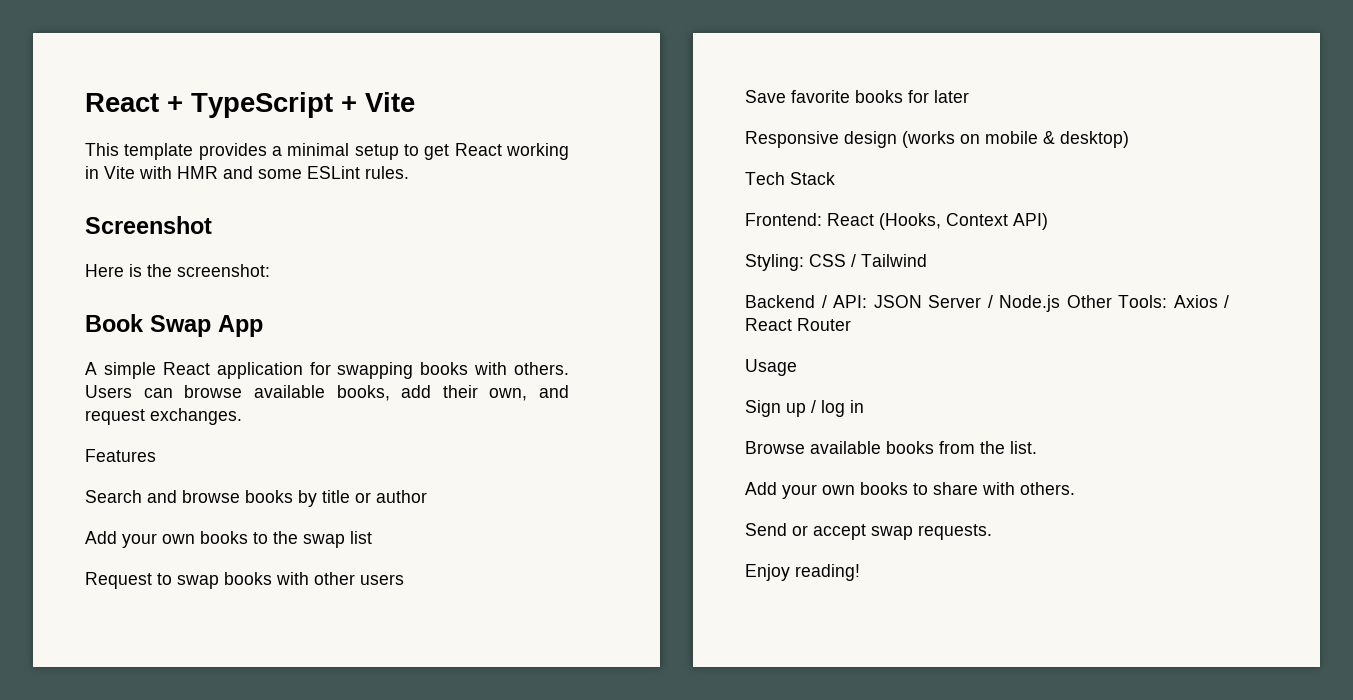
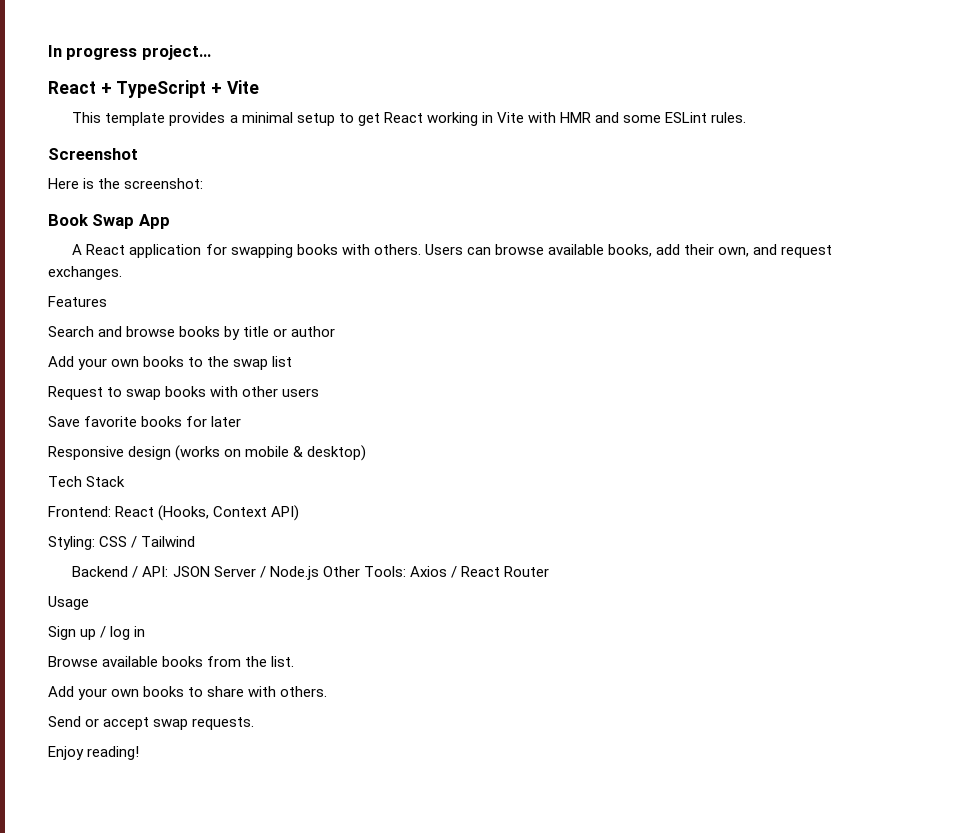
(85, 102) none -> [48,45,211,60] In progress project... //
[103,362,156,379] simple -> (83, 249) none

